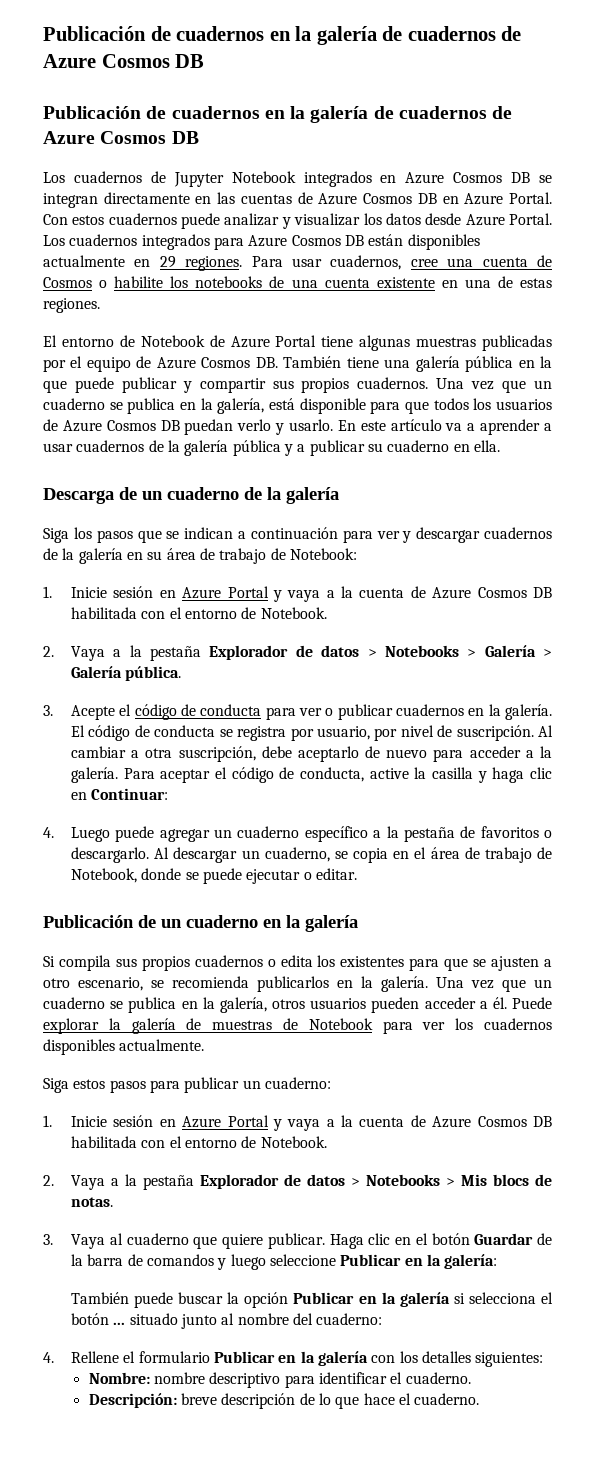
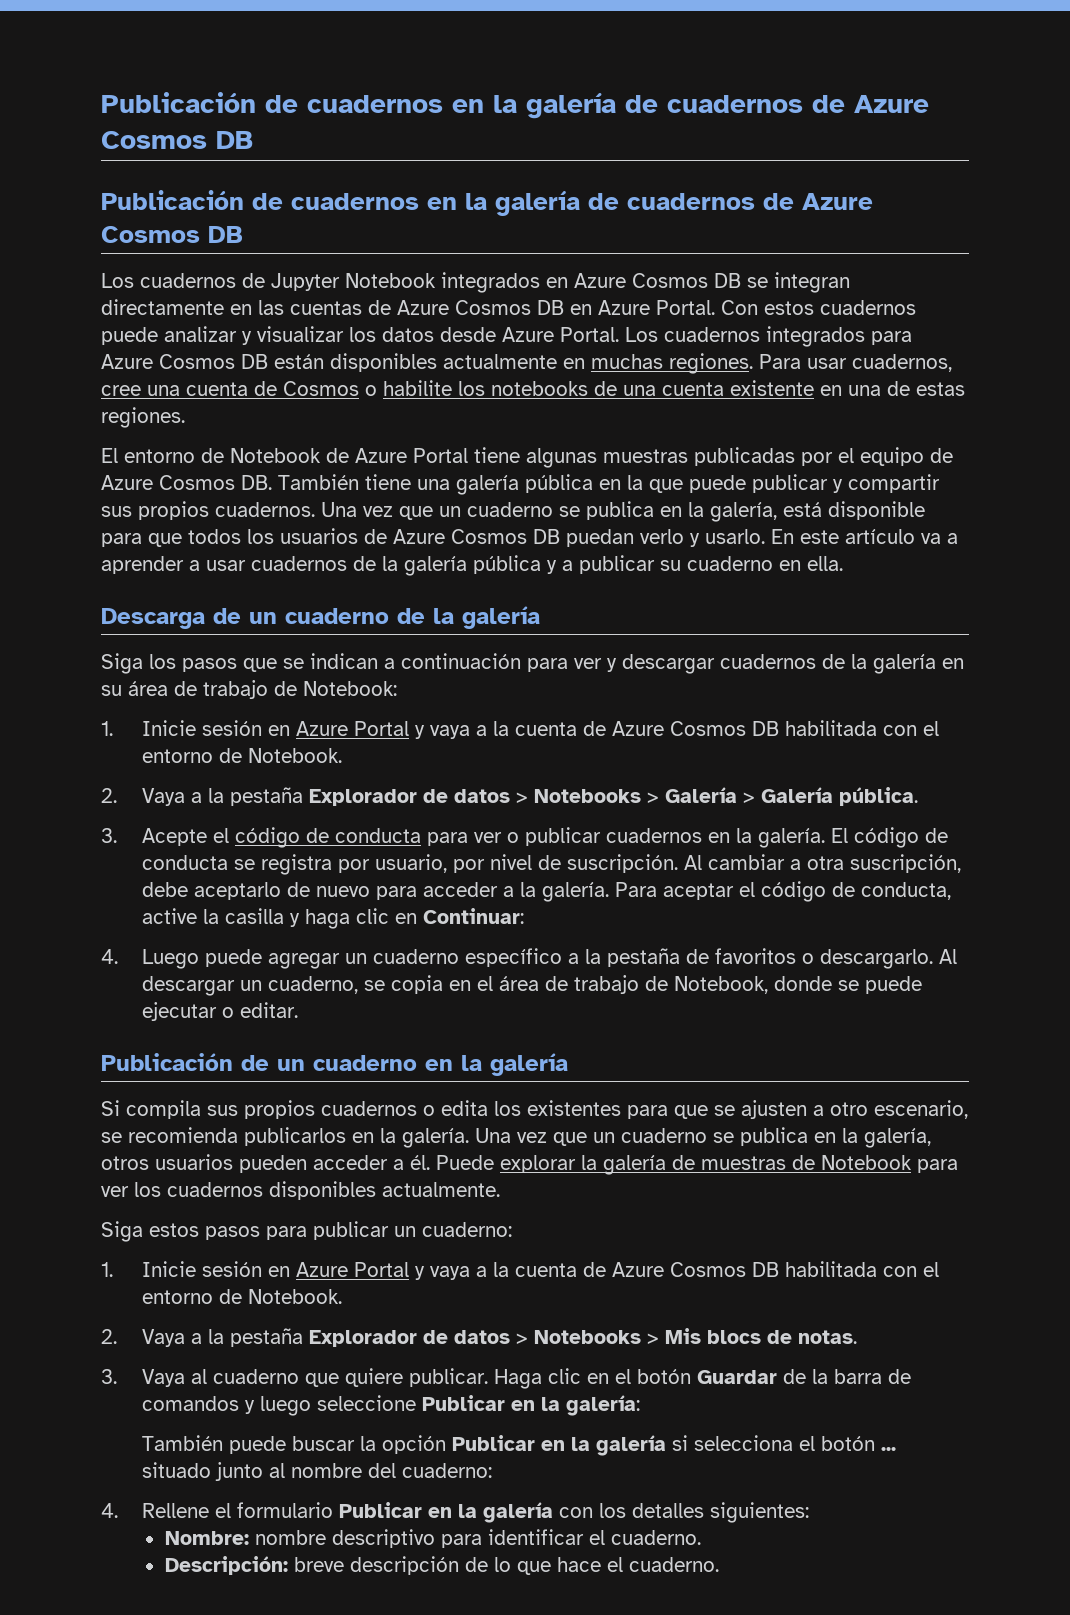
[159,256,176,268] 29 -> [591,354,663,369] muchas

